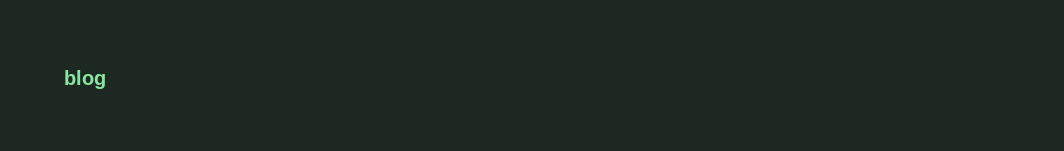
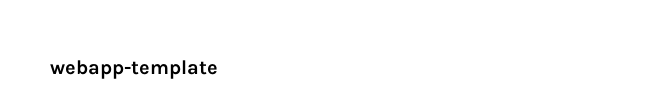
[64,70,106,89] blog -> [50,60,218,79] webapp-template

